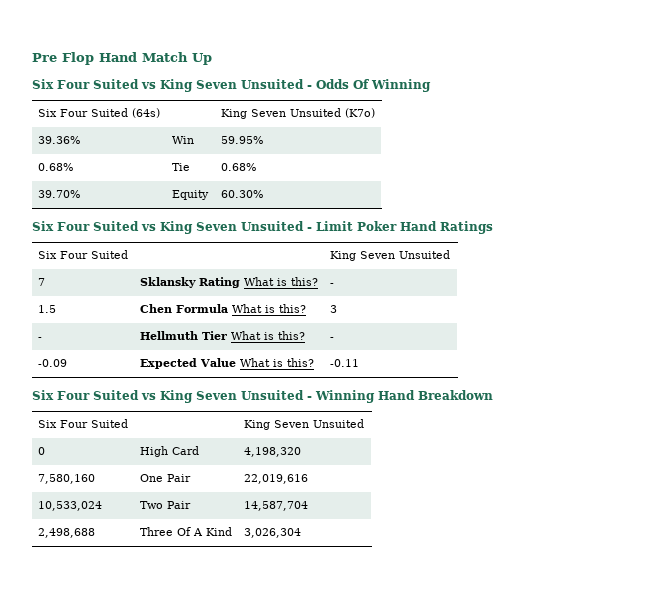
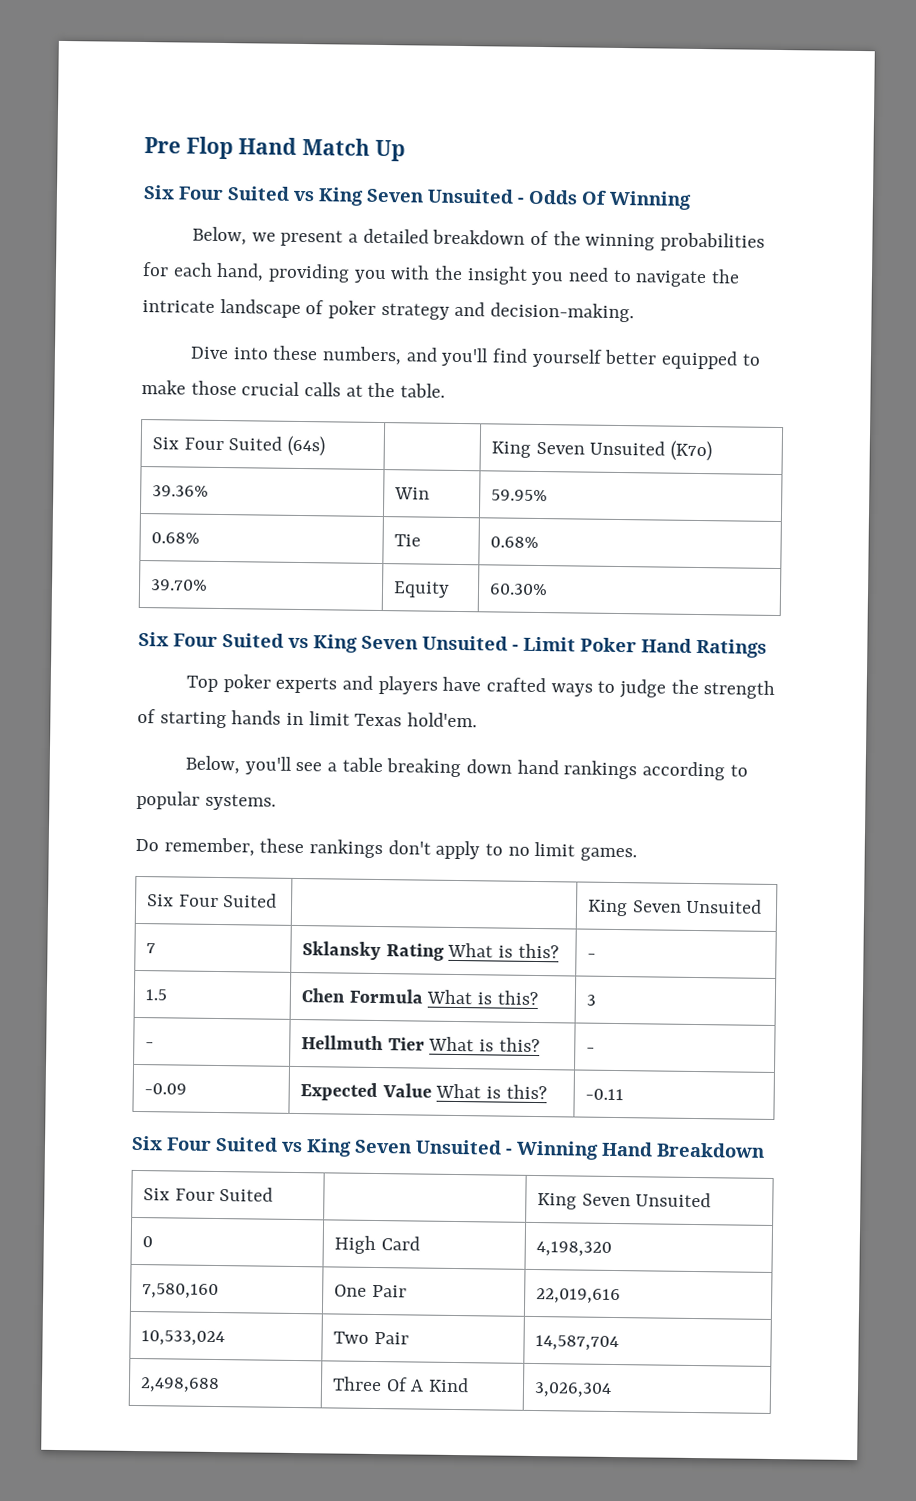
(431, 85) none -> [191,226,765,252] [142,262,741,288] [142,298,635,323] [189,345,761,370] [141,379,446,398] // Below, we present a detailed breakdown of the winning probabilities for each hand, providing you with the insight you need to navigate the intricate landscape of poker strategy and decision-making. // Dive into these numbers, and you'll find yourself better equipped to make those crucial calls at the table.
(493, 227) none -> [185,674,776,699] [137,708,478,729] [184,755,748,781] [136,790,276,811] [135,837,638,862] // Top poker experts and players have crafted ways to judge the strength of starting hands in limit Texas hold'em. // Below, you'll see a table breaking down hand rankings according to popular systems. // Do remember, these rankings don't apply to no limit games.

